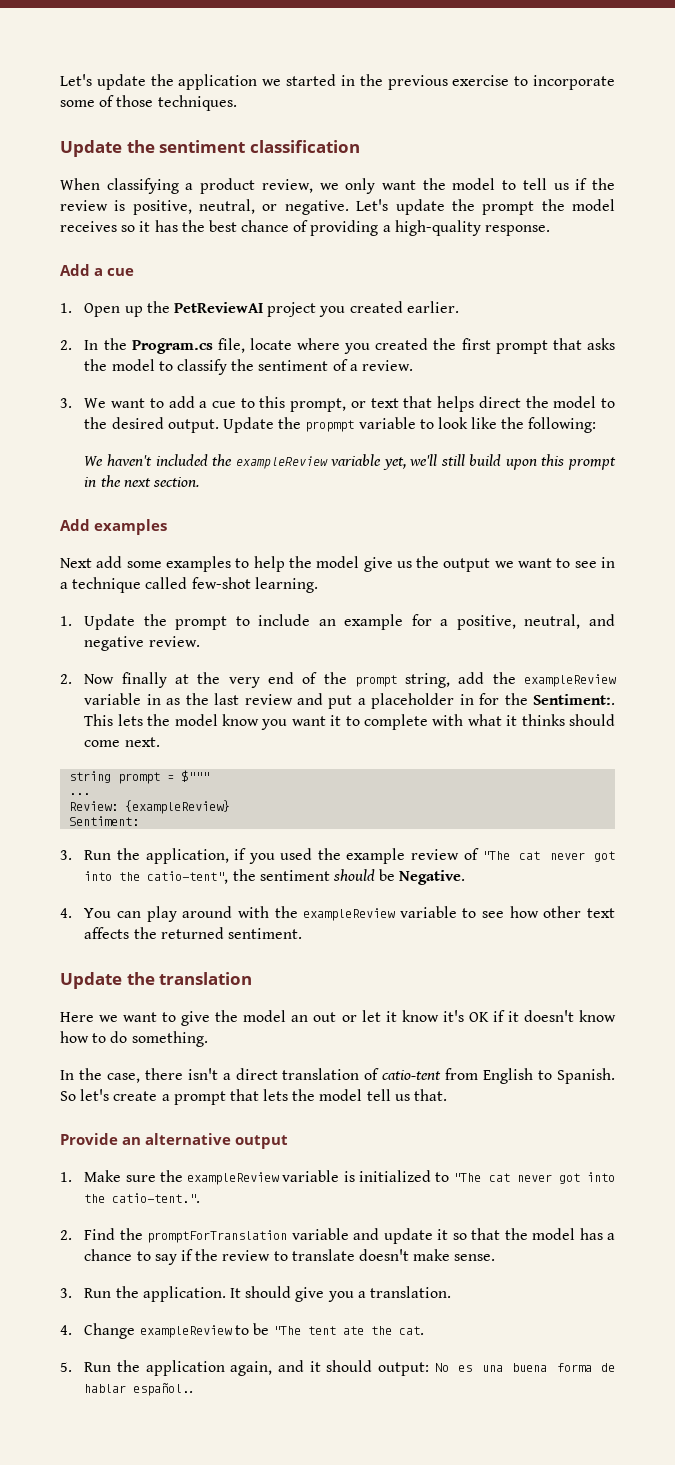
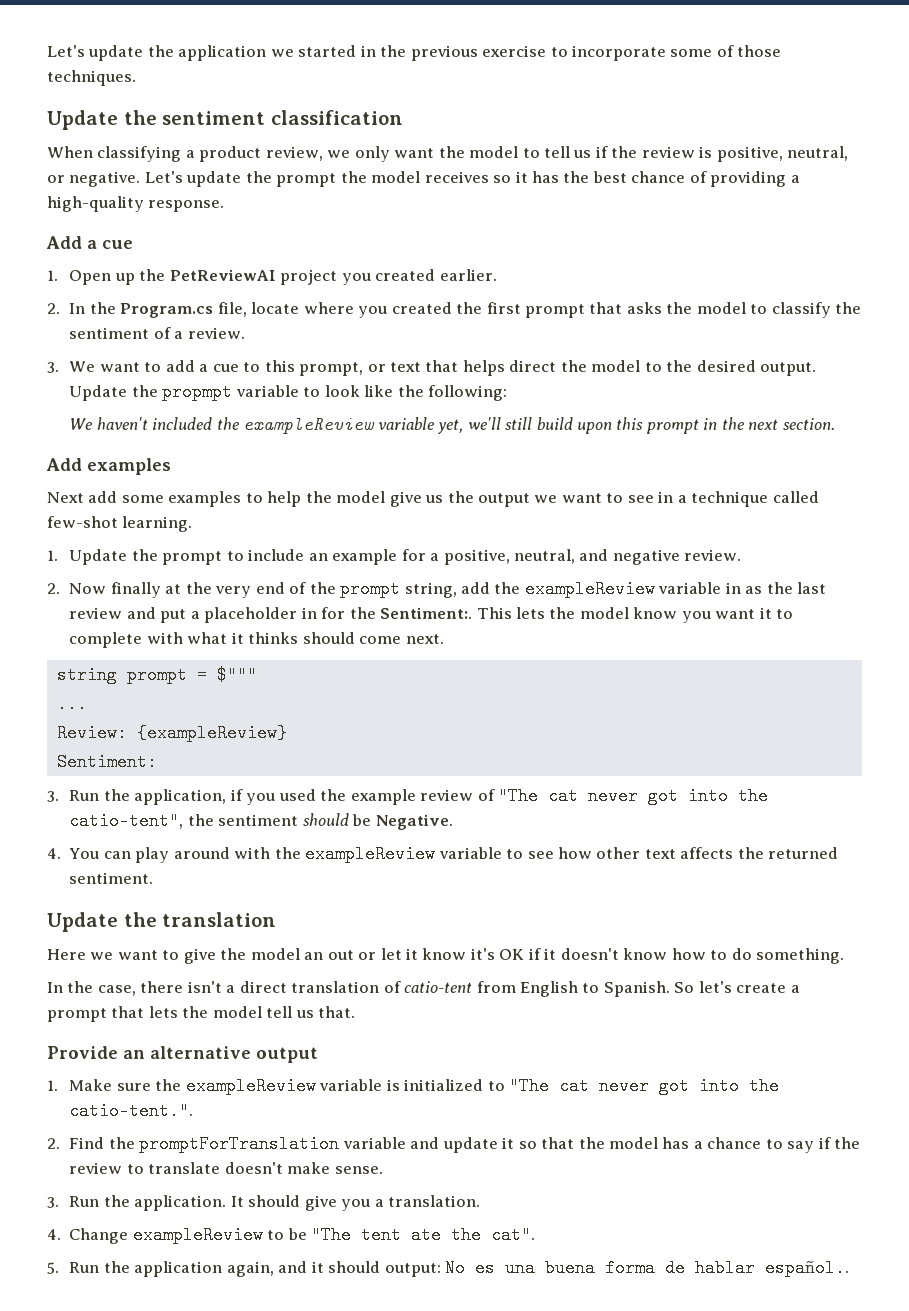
[399,1326,425,1335] cat. -> [491,1226,536,1244] cat".

